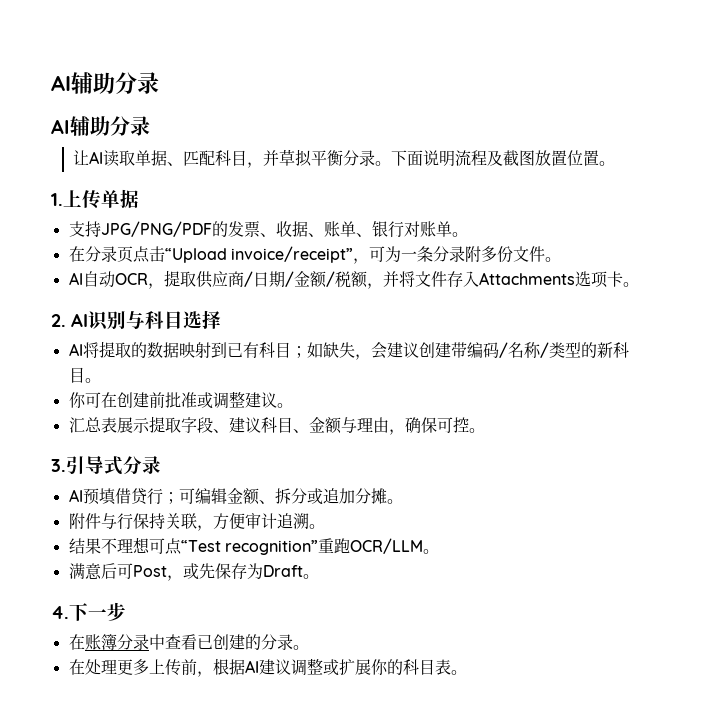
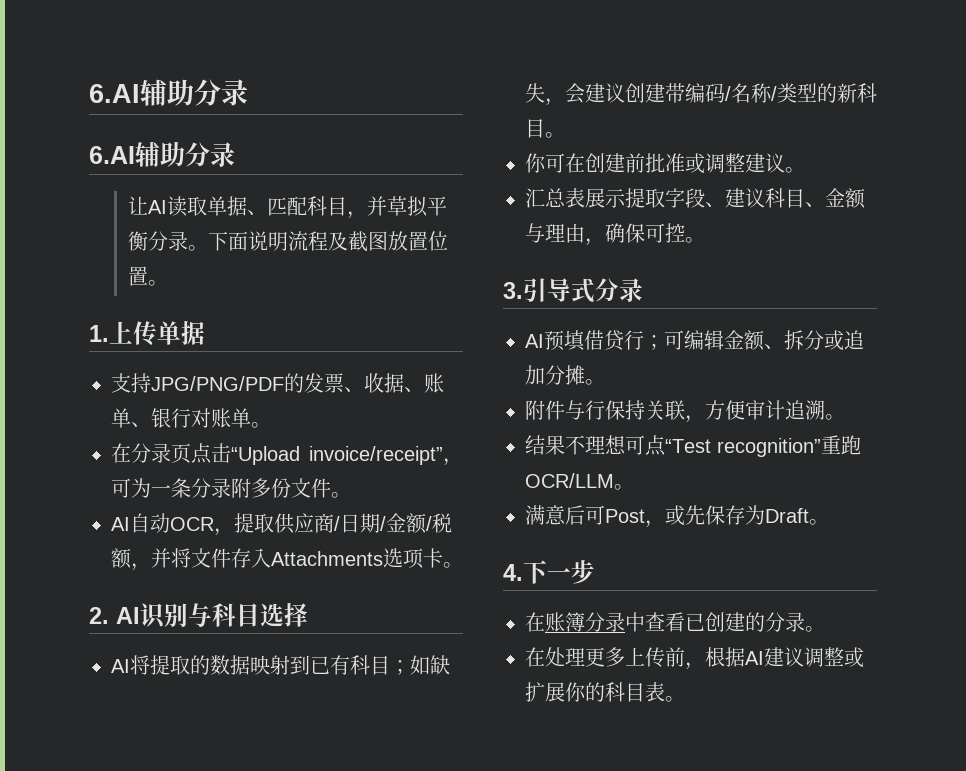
[51,72,159,94] [51,119,70,134] AI辅助分录 // AI -> [89,79,248,106] [89,146,135,164] 6.AI辅助分录 // 6.AI

